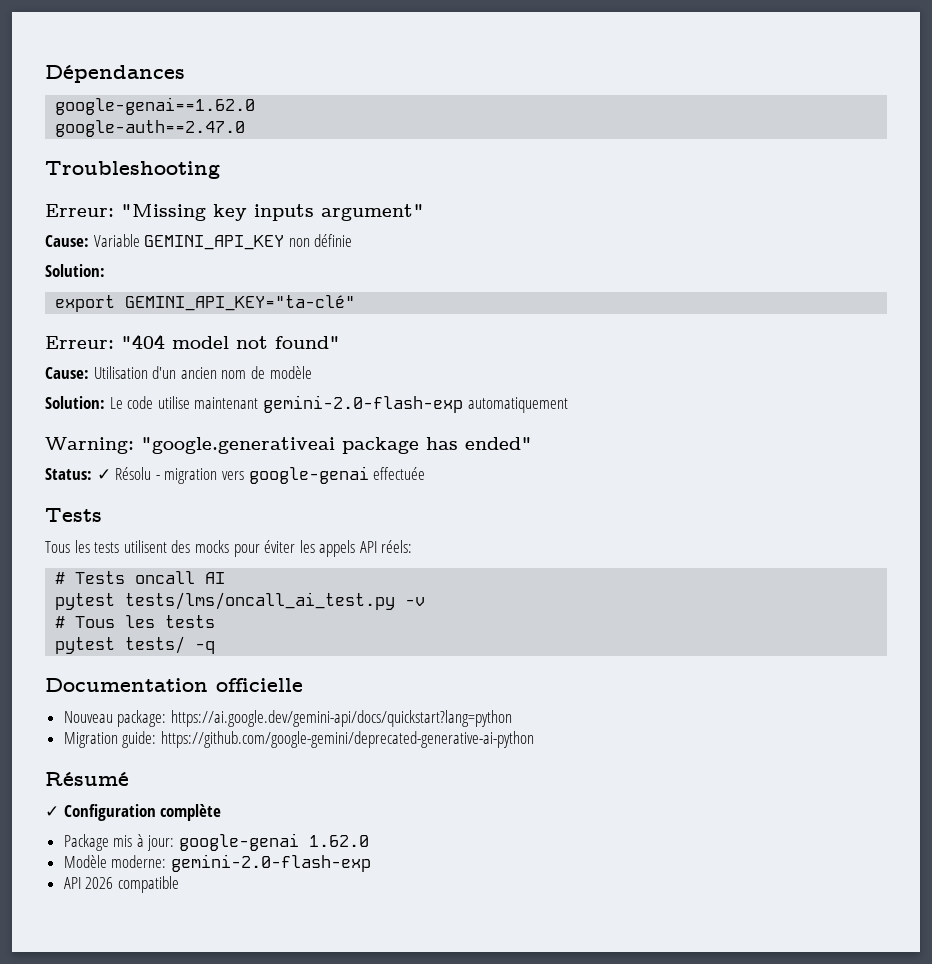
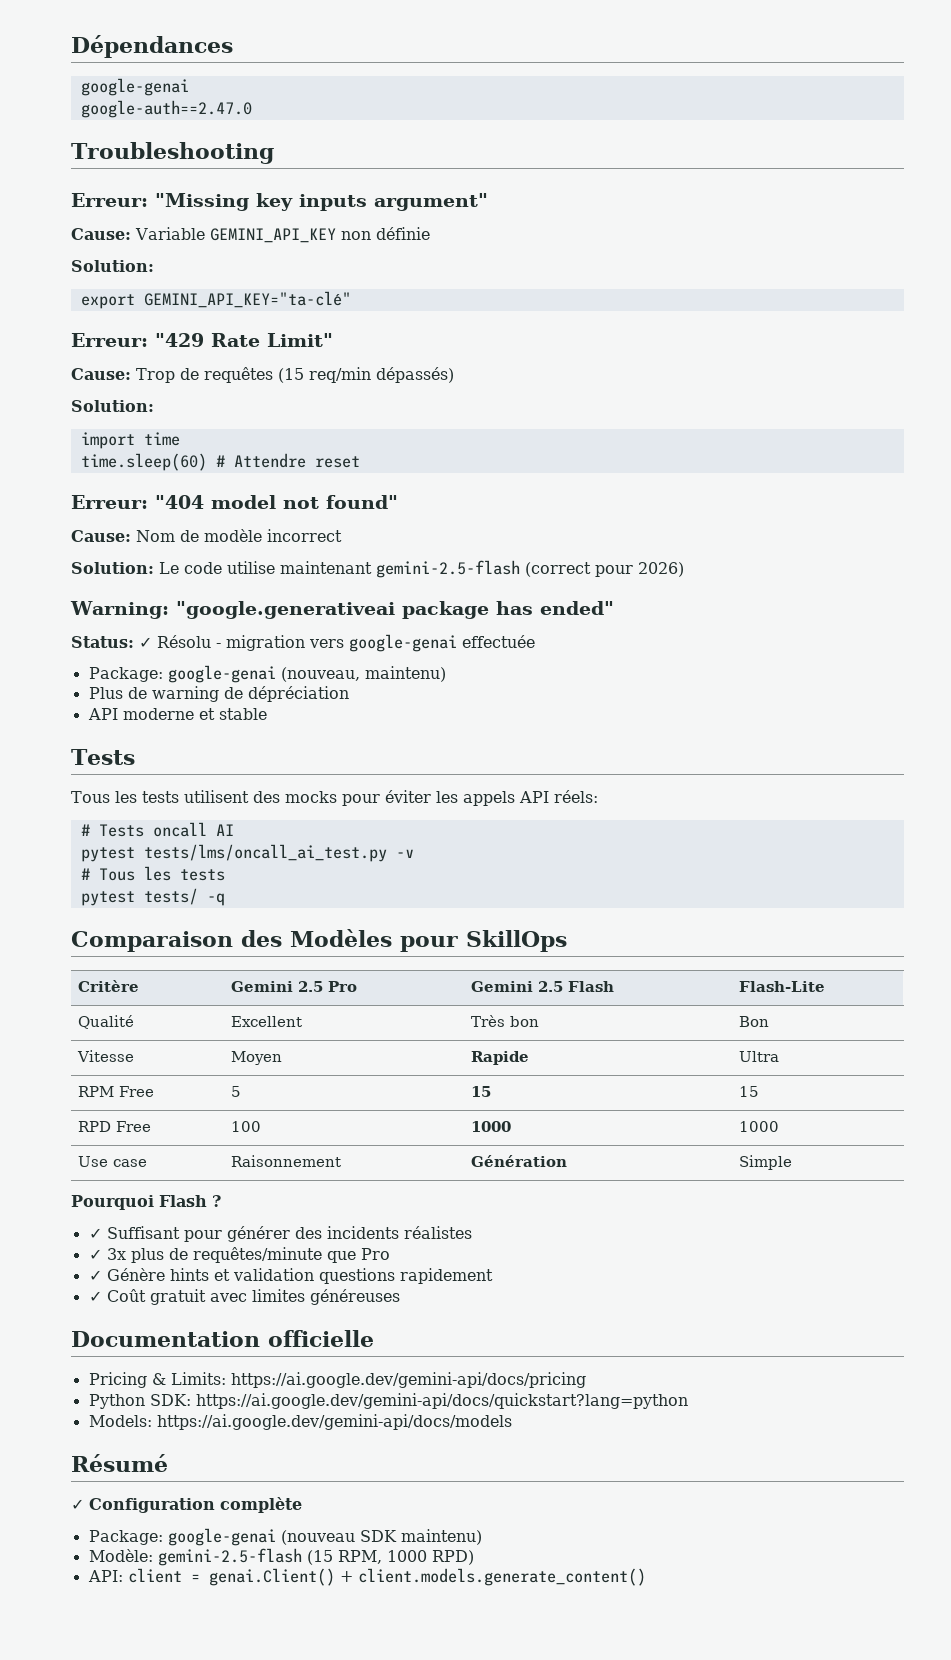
[55,97,256,115] google-genai==1.62.0 -> [80,78,189,96] google-genai
(356, 303) none -> [71,333,333,347] [71,367,454,383] [71,400,154,412] [80,432,180,449] [80,453,360,471] // Erreur: "429 Rate Limit" // Cause: Trop de requêtes (15 req/min dépassés) // Solution: // import time // time.sleep(60) # Attendre reset
[93,366,247,379] Utilisation d'un ancien nom -> [136,530,175,542] Nom
(312, 372) none -> [267,529,342,542] incorrect
[262,395,568,413] gemini-2.0-flash-exp automatiquement -> [376,560,684,578] gemini-2.5-flash (correct pour 2026)
(426, 473) none -> [88,665,446,683] [88,686,349,702] [87,708,267,720] // Package: google-genai (nouveau, maintenu) // Plus de warning de dépréciation // API moderne et stable
[45,678,303,692] [63,710,512,727] [63,731,534,748] [45,772,129,786] [45,804,222,821] [63,833,370,851] [63,854,371,872] [63,876,179,893] Documentation officielle // Nouveau package: https://ai.google.dev/gemini-api/docs/quickstart?lang=python // Migration guide: https://github.com/google-gemini/deprecated-generative-ai-python // Résumé // ✓ Configuration complète // Package mis à jour: google-genai 1.62.0 // Modèle moderne: gemini-2.0-flash-exp // API 2026 compatible -> [71,929,567,952] [77,980,139,992] [230,981,357,992] [470,981,614,992] [738,981,825,992] [77,1015,134,1029] [230,1016,302,1027] [470,1015,539,1027] [738,1016,769,1027] [76,1050,134,1062] [230,1051,282,1065] [470,1051,529,1065] [738,1051,779,1062] [77,1086,154,1097] [230,1086,241,1097] [470,1086,491,1097] [738,1086,759,1097] [77,1121,151,1132] [230,1121,261,1132] [470,1121,511,1132] [738,1121,779,1132] [77,1156,147,1167] [230,1155,341,1167] [470,1155,567,1167] [738,1155,792,1170] [71,1195,221,1210] [88,1226,472,1242] [88,1247,390,1263] [88,1268,493,1284] [88,1289,400,1305] [71,1330,374,1347] [88,1372,586,1388] [88,1393,688,1409] [88,1414,512,1430] [71,1454,168,1472] [71,1497,302,1513] [88,1528,482,1546] [88,1548,474,1566] [87,1568,646,1586] Comparaison des Modèles pour SkillOps // Critère | Gemini 2.5 Pro | Gemini 2.5 Flash | Flash-Lite // Qualité | Excellent | Très bon | Bon // Vitesse | Moyen | Rapide | Ultra // RPM Free | 5 | 15 | 15 // RPD Free | 100 | 1000 | 1000 // Use case | Raisonnement | Génération | Simple // Pourquoi Flash ? // ✓ Suffisant pour générer des incidents réalistes // ✓ 3x plus de requêtes/minute que Pro // ✓ Génère hints et validation questions rapidement // ✓ Coût gratuit avec limites généreuses // Documentation officielle // Pricing & Limits: https://ai.google.dev/gemini-api/docs/pricing // Python SDK: https://ai.google.dev/gemini-api/docs/quickstart?lang=python // Models: https://ai.google.dev/gemini-api/docs/models // Résumé // ✓ Configuration complète // Package: google-genai (nouveau SDK maintenu) // Modèle: gemini-2.5-flash (15 RPM, 1000 RPD) // API: client = genai.Client() + client.models.generate_content()

